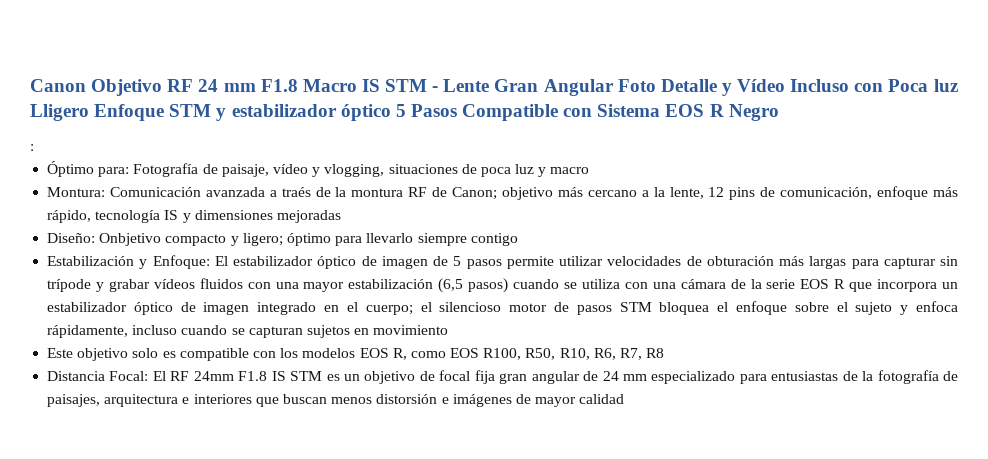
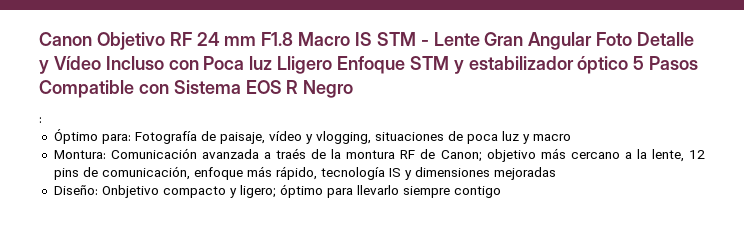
[47,255,958,269] [47,278,958,293] [47,301,958,315] [47,325,449,338] [47,348,665,361] [47,370,958,384] [47,394,625,407] // Estabilización y Enfoque: El estabilizador óptico de imagen de 5 pasos permite utilizar velocidades de obturación más largas para capturar sin trípode y grabar vídeos fluidos con una mayor estabilización (6,5 pasos) cuando se utiliza con una cámara de la serie EOS R que incorpora un estabilizador óptico de imagen integrado en el cuerpo; el silencioso motor de pasos STM bloquea el enfoque sobre el sujeto y enfoca rápidamente, incluso cuando se capturan sujetos en movimiento // Este objetivo solo es compatible con los modelos EOS R, como EOS R100, R50, R10, R6, R7, R8 // Distancia Focal: El RF 24mm F1.8 IS STM es un objetivo de focal fija gran angular de 24 mm especializado para entusiastas de la fotografía de paisajes, arquitectura e interiores que buscan menos distorsión e imágenes de mayor calidad -> (501, 192) none

